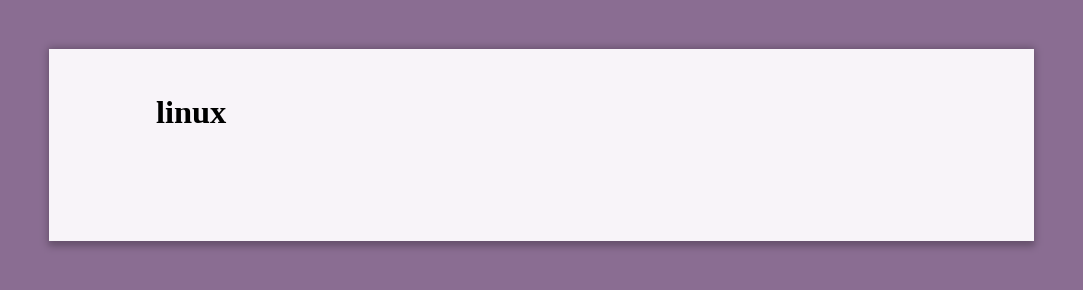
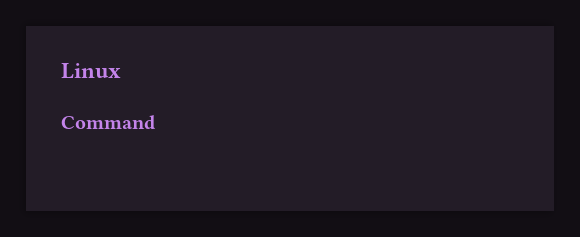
[156,101,227,123] linux -> [61,63,121,79] [61,115,155,130] Linux // Command

